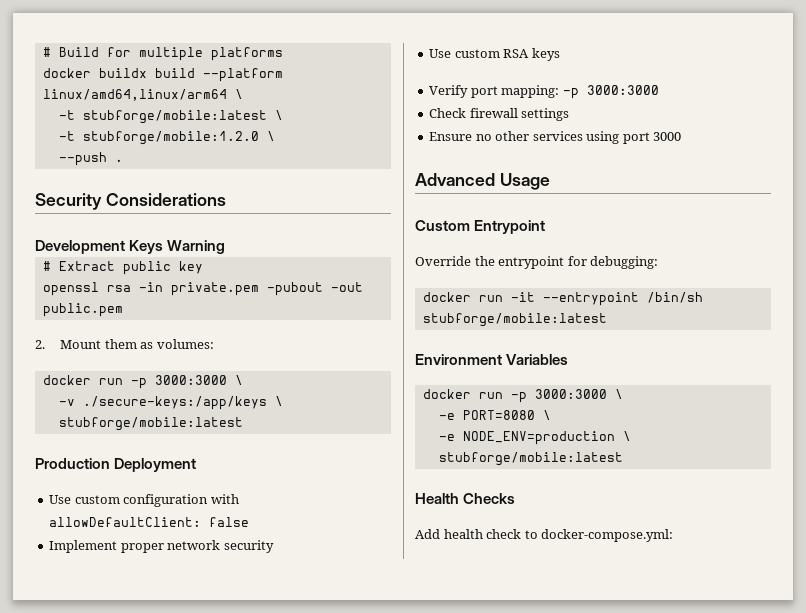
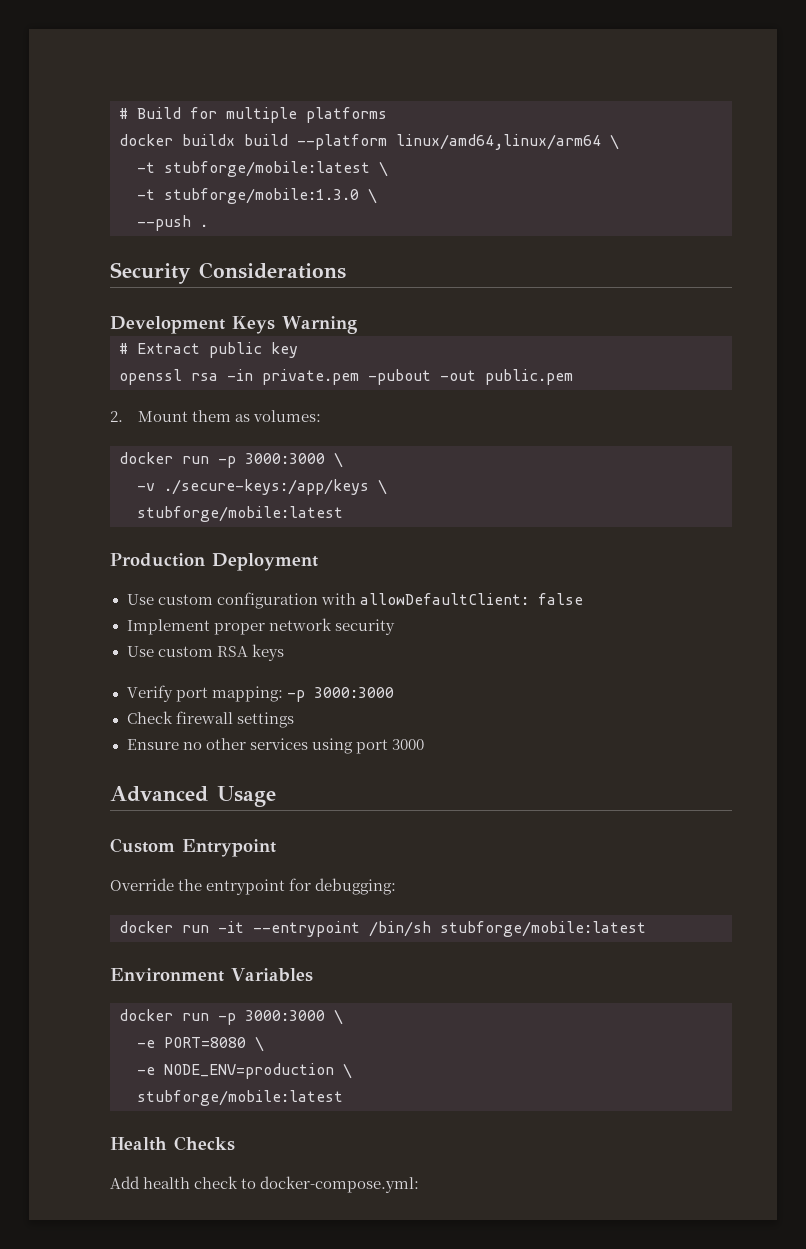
[82,131,259,145] stubforge/mobile:1.2.0 -> [164,188,359,204] stubforge/mobile:1.3.0

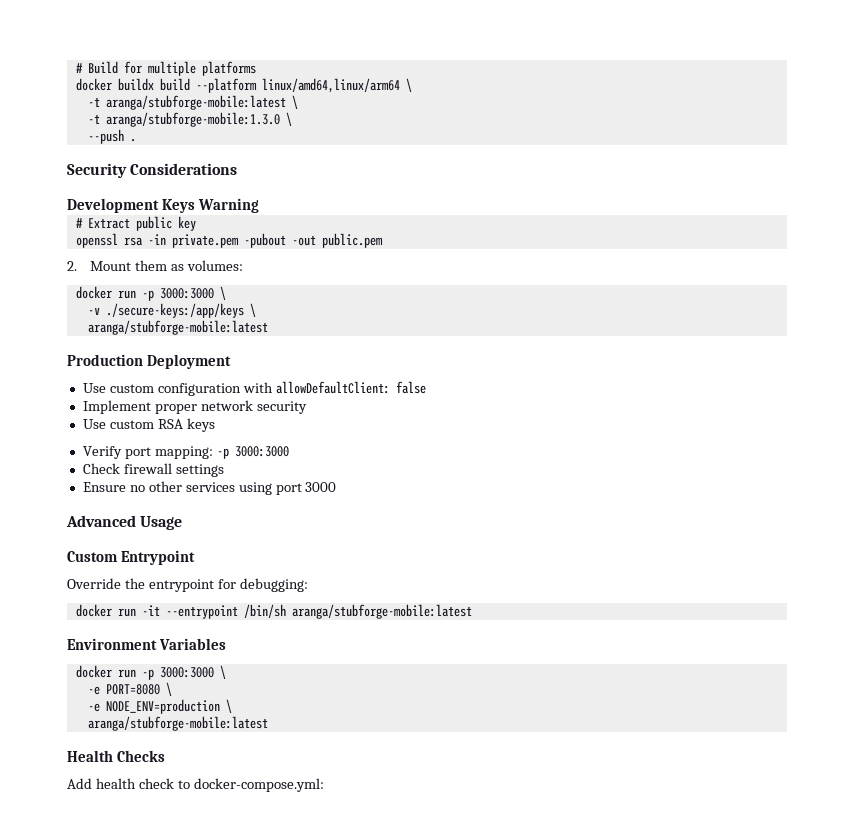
[164,161,388,177] [137,188,359,204] stubforge/mobile:latest \ // -t stubforge/mobile:1.3.0 -> [105,95,298,110] [87,112,280,127] aranga/stubforge-mobile:latest \ // -t aranga/stubforge-mobile:1.3.0
[137,506,343,522] stubforge/mobile:latest -> [87,320,268,335] aranga/stubforge-mobile:latest
[440,921,646,937] stubforge/mobile:latest -> [291,604,472,619] aranga/stubforge-mobile:latest
[137,1090,343,1106] stubforge/mobile:latest -> [87,716,268,731] aranga/stubforge-mobile:latest

